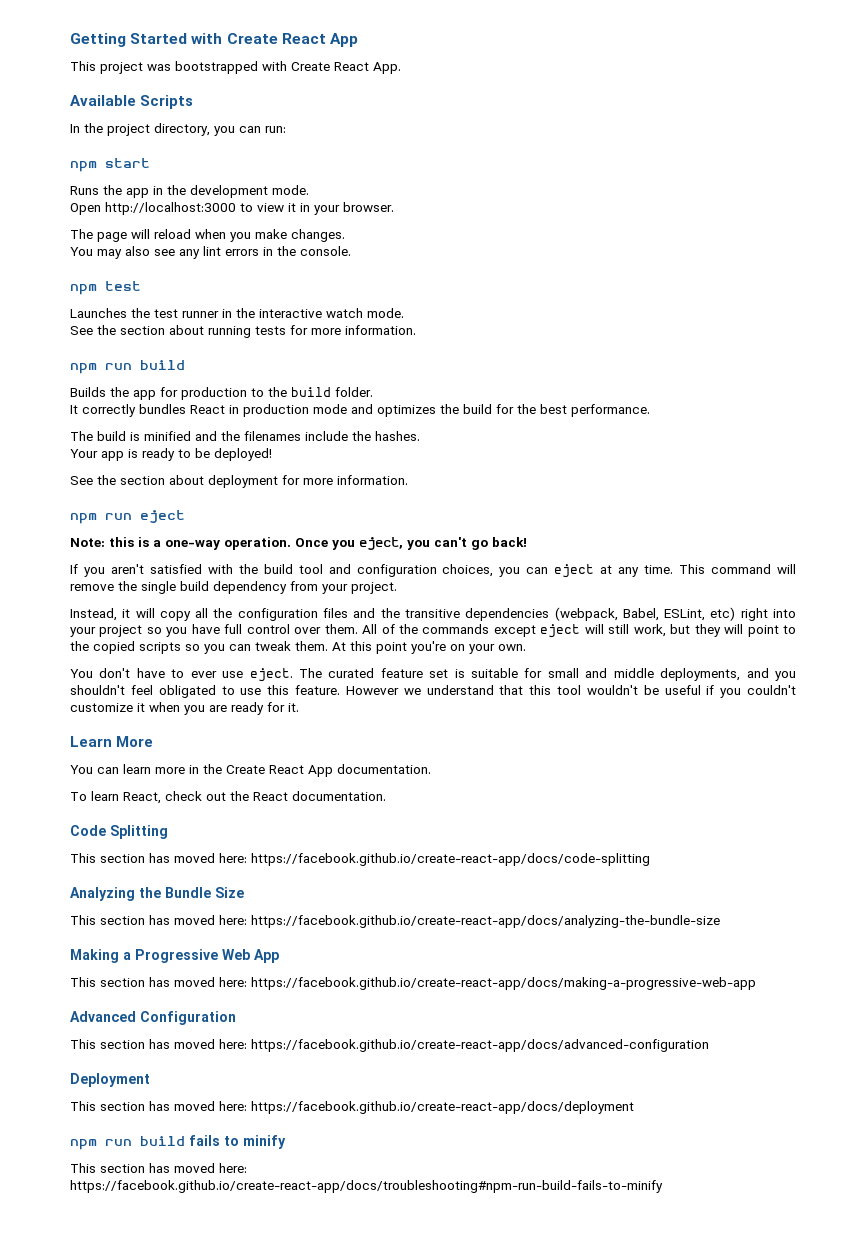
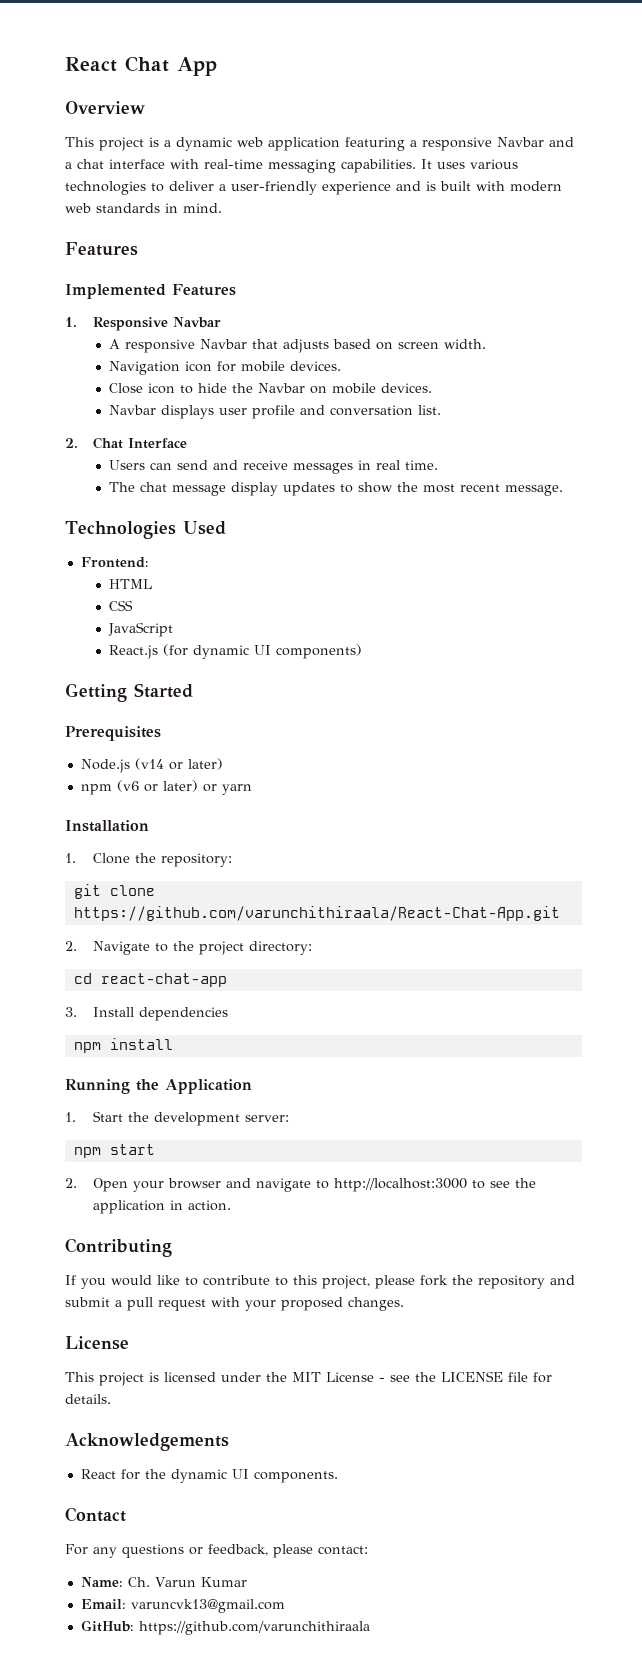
[70,33,358,47] [70,61,401,74] [70,95,194,109] [70,123,286,136] [70,158,150,172] [70,185,309,198] [70,202,394,215] [70,229,345,242] [70,246,351,259] [70,281,141,295] [70,308,404,318] [70,325,416,338] [70,360,185,374] [70,387,373,400] [70,404,650,417] [70,431,420,441] [70,448,272,461] [70,475,408,488] [70,510,185,524] [70,537,527,550] [70,564,796,578] [70,581,397,594] [70,607,796,621] [70,624,797,638] [70,641,526,654] [70,668,797,682] [70,685,797,698] [70,702,299,715] [70,736,154,747] [70,764,431,777] [70,791,386,804] [70,825,168,839] [70,853,650,866] [70,887,244,901] [70,915,720,928] [70,949,279,963] [70,977,756,990] [70,1011,236,1025] [70,1039,709,1052] [70,1073,150,1087] [70,1101,634,1114] [70,1135,286,1150] [70,1163,247,1173] [70,1180,663,1193] Getting Started with Create React App // This project was bootstrapped with Create React App. // Available Scripts // In the project directory, you can run: // npm start // Runs the app in the development mode. // Open http://localhost:3000 to view it in your browser. // The page will reload when you make changes. // You may also see any lint errors in the console. // npm test // Launches the test runner in the interactive watch mode. // See the section about running tests for more information. // npm run build // Builds the app for production to the build folder. // It correctly bundles React in production mode and optimizes the build for the best performance. // The build is minified and the filenames include the hashes. // Your app is ready to be deployed! // See the section about deployment for more information. // npm run eject // Note: this is a one-way operation. Once you eject, you can't go back! // If you aren't satisfied with the build tool and configuration choices, you can eject at any time. This command will remove the single build dependency from your project. // Instead, it will copy all the configuration files and the transitive dependencies (webpack, Babel, ESLint, etc) right into your project so you have full control over them. All of the commands except eject will still work, but they will point to the copied scripts so you can tweak them. At this point you're on your own. // You don't have to ever use eject. The curated feature set is suitable for small and middle deployments, and you shouldn't feel obligated to use this feature. However we understand that this tool wouldn't be useful if you couldn't customize it when you are ready for it. // Learn More // You can learn more in the Create React App documentation. // To learn React, check out the React documentation. // Code Splitting // This section has moved here: https://facebook.github.io/create-react-app/docs/code-splitting // Analyzing the Bundle Size // This section has moved here: https://facebook.github.io/create-react-app/docs/analyzing-the-bundle-size // Making a Progressive Web App // This section has moved here: https://facebook.github.io/create-react-app/docs/making-a-progressive-web-app // Advanced Configuration // This section has moved here: https://facebook.github.io/create-react-app/docs/advanced-configuration // Deployment // This section has moved here: https://facebook.github.io/create-react-app/docs/deployment // npm run build fails to minify // This section has moved here: https://facebook.github.io/create-react-app/docs/troubleshooting#npm-run-build-fails-to-minify -> [65,56,217,76] [65,101,145,114] [65,137,574,151] [65,159,518,173] [65,181,562,195] [65,203,222,213] [65,242,138,256] [65,284,236,299] [65,317,222,331] [109,339,487,353] [109,361,342,375] [109,383,433,394] [109,405,442,419] [65,437,188,449] [109,460,439,474] [109,482,564,496] [65,521,226,539] [80,557,149,568] [109,579,153,589] [109,600,134,611] [108,622,174,637] [109,644,363,659] [65,683,193,702] [65,726,161,741] [80,758,223,773] [80,780,252,795] [65,820,149,832] [65,853,233,867] [73,884,155,899] [73,906,560,921] [65,941,313,955] [73,973,227,987] [65,1007,229,1021] [73,1038,173,1053] [65,1079,252,1094] [65,1111,290,1126] [73,1144,155,1158] [65,1178,537,1192] [93,1200,232,1214] [65,1238,172,1257] [65,1275,575,1289] [65,1297,404,1311] [65,1336,129,1350] [65,1371,552,1386] [65,1394,111,1404] [65,1433,229,1451] [80,1469,338,1483] [65,1507,126,1522] [65,1544,368,1558] [80,1577,247,1587] [80,1599,285,1613] [80,1620,370,1635] React Chat App // Overview // This project is a dynamic web application featuring a responsive Navbar and a chat interface with real-time messaging capabilities. It uses various technologies to deliver a user-friendly experience and is built with modern web standards in mind. // Features // Implemented Features // 1. Responsive Navbar // A responsive Navbar that adjusts based on screen width. // Navigation icon for mobile devices. // Close icon to hide the Navbar on mobile devices. // Navbar displays user profile and conversation list. // 2. Chat Interface // Users can send and receive messages in real time. // The chat message display updates to show the most recent message. // Technologies Used // Frontend: // HTML // CSS // JavaScript // React.js (for dynamic UI components) // Getting Started // Prerequisites // Node.js (v14 or later) // npm (v6 or later) or yarn // Installation // 1. Clone the repository: // git clone https://github.com/varunchithiraala/React-Chat-App.git // 2. Navigate to the project directory: // cd react-chat-app // 3. Install dependencies // npm install // Running the Application // 1. Start the development server: // npm start // 2. Open your browser and navigate to http://localhost:3000 to see the application in action. // Contributing // If you would like to contribute to this project, please fork the repository and submit a pull request with your proposed changes. // License // This project is licensed under the MIT License - see the LICENSE file for details. // Acknowledgements // React for the dynamic UI components. // Contact // For any questions or feedback, please contact: // Name: Ch. Varun Kumar // Email: varuncvk13@gmail.com // GitHub: https://github.com/varunchithiraala

